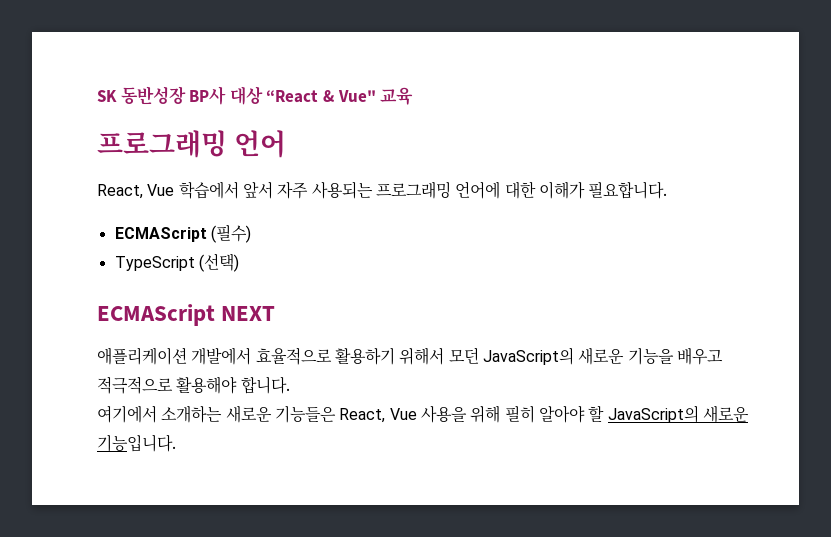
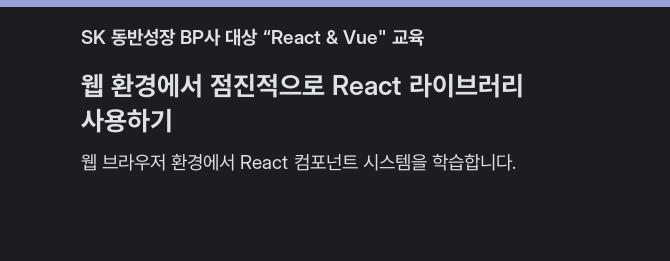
[97,130,287,158] [97,181,668,199] [114,225,251,243] [114,253,239,272] [97,304,276,326] [97,347,723,365] [97,376,290,394] [97,405,749,423] [97,434,176,452] 프로그래밍 언어 // React, Vue 학습에서 앞서 자주 사용되는 프로그래밍 언어에 대한 이해가 필요합니다. // ECMAScript (필수) // TypeScript (선택) // ECMAScript NEXT // 애플리케이션 개발에서 효율적으로 활용하기 위해서 모던 JavaScript의 새로운 기능을 배우고 적극적으로 활용해야 합니다. // 여기에서 소개하는 새로운 기능들은 React, Vue 사용을 위해 필히 알아야 할 JavaScript의 새로운 기능입니다. -> [81,73,524,98] [81,108,173,133] [81,153,516,171] 웹 환경에서 점진적으로 React 라이브러리 사용하기 // 웹 브라우저 환경에서 React 컴포넌트 시스템을 학습합니다.

